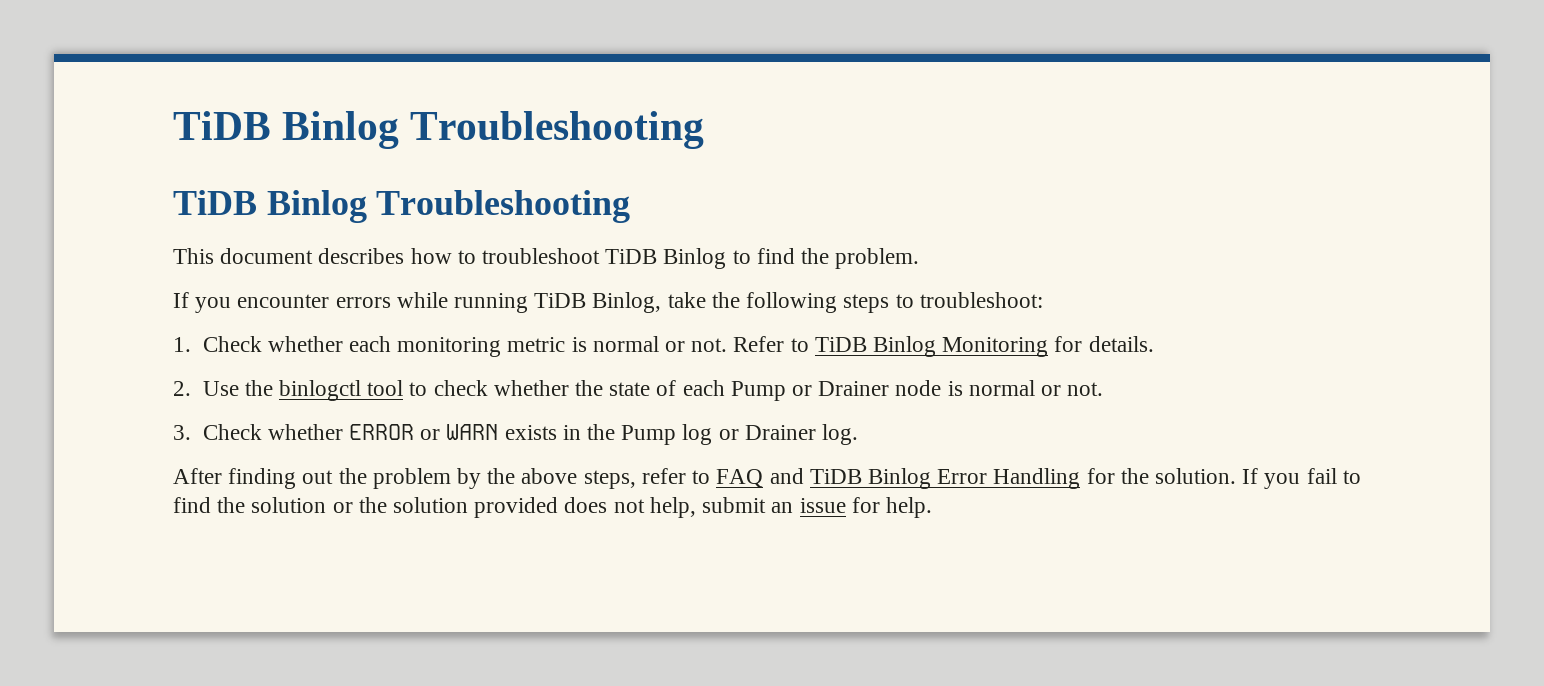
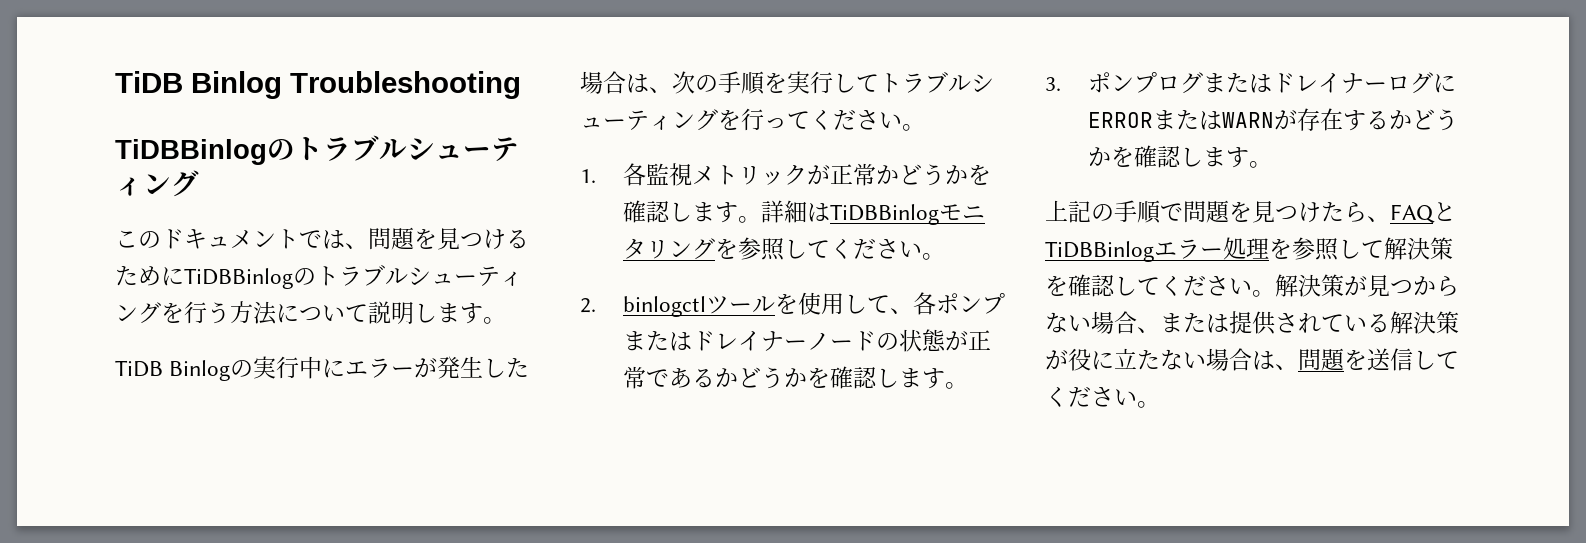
[173,111,705,149] [173,190,631,223] [173,248,920,269] [173,292,1043,313] [173,336,1154,357] [173,380,1104,401] [173,424,859,445] [173,468,1361,489] [173,497,932,518] TiDB Binlog Troubleshooting // TiDB Binlog Troubleshooting // This document describes how to troubleshoot TiDB Binlog to find the problem. // If you encounter errors while running TiDB Binlog, take the following steps to troubleshoot: // 1. Check whether each monitoring metric is normal or not. Refer to TiDB Binlog Monitoring for details. // 2. Use the binlogctl tool to check whether the state of each Pump or Drainer node is normal or not. // 3. Check whether ERROR or WARN exists in the Pump log or Drainer log. // After finding out the problem by the above steps, refer to FAQ and TiDB Binlog Error Handling for the solution. If you fail to find the solution or the solution provided does not help, submit an issue for help. -> [115,71,521,99] [115,135,519,165] [115,170,199,197] [115,227,529,250] [115,265,523,289] [115,301,506,325] [115,356,530,381] [580,71,994,95] [580,108,925,131] [580,163,991,186] [622,200,985,225] [622,237,945,261] [580,292,1005,317] [622,329,991,352] [622,366,968,389] [1045,72,1456,94] [1087,108,1458,131] [1087,145,1272,168] [1045,200,1456,224] [1045,237,1453,262] [1045,274,1459,297] [1045,311,1459,335] [1045,348,1459,371] [1045,386,1160,408] TiDB Binlog Troubleshooting // TiDBBinlogのトラブルシューティング // このドキュメントでは、問題を見つけるためにTiDBBinlogのトラブルシューティングを行う方法について説明します。 // TiDB Binlogの実行中にエラーが発生した場合は、次の手順を実行してトラブルシューティングを行ってください。 // 1.各監視メトリックが正常かどうかを確認します。詳細はTiDBBinlogモニタリングを参照してください。 // 2. binlogctlツールを使用して、各ポンプまたはドレイナーノードの状態が正常であるかどうかを確認します。 // 3.ポンプログまたはドレイナーログにERRORまたはWARNが存在するかどうかを確認します。 // 上記の手順で問題を見つけたら、FAQとTiDBBinlogエラー処理を参照して解決策を確認してください。解決策が見つからない場合、または提供されている解決策が役に立たない場合は、問題を送信してください。

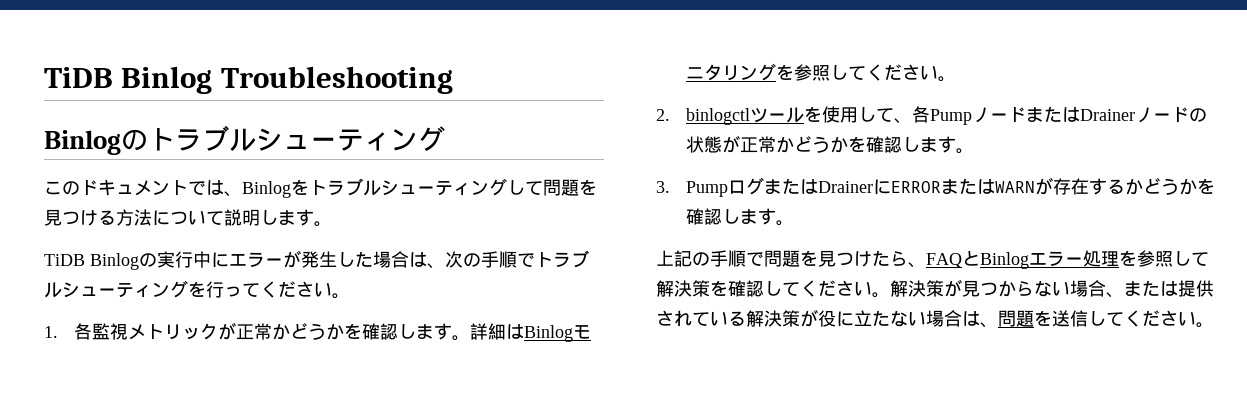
[115,139,267,165] TiDBBinlog -> [44,130,121,155] Binlog
[368,227,529,250] [115,265,523,289] [115,301,230,324] 問題を見つけるためにTiDBBinlogのトラブルシューティングを行う -> [242,178,597,198] [44,209,116,226] Binlogをトラブルシューティングして問題を見つける
[764,71,879,94] を実行して -> [517,253,535,267] で
[829,204,939,225] TiDBBinlog -> [523,325,573,342] Binlog
[935,293,1005,314] [622,330,807,351] ポンプまたはドレイナー -> [929,106,1135,125] PumpノードまたはDrainer
[645,368,715,388] である -> (776, 144) none
[1087,72,1157,93] ポンプ -> [685,181,728,197] Pump
[1271,72,1433,94] ドレイナーログ -> [817,181,873,193] Drainer
[1045,241,1154,262] TiDBBinlog -> [980,252,1029,269] Binlog

